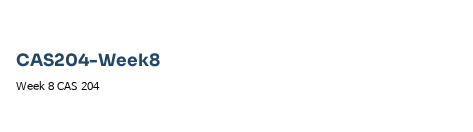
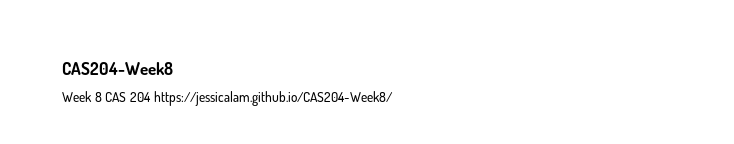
(100, 86) none -> [153,91,393,106] https://jessicalam.github.io/CAS204-Week8/

